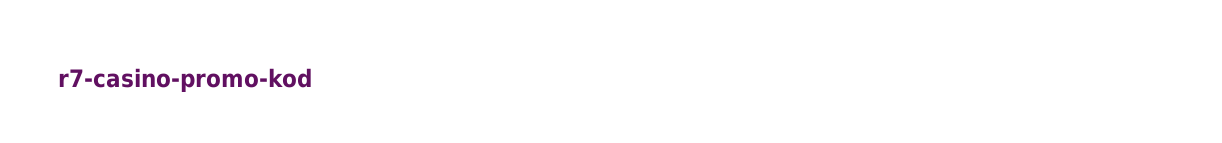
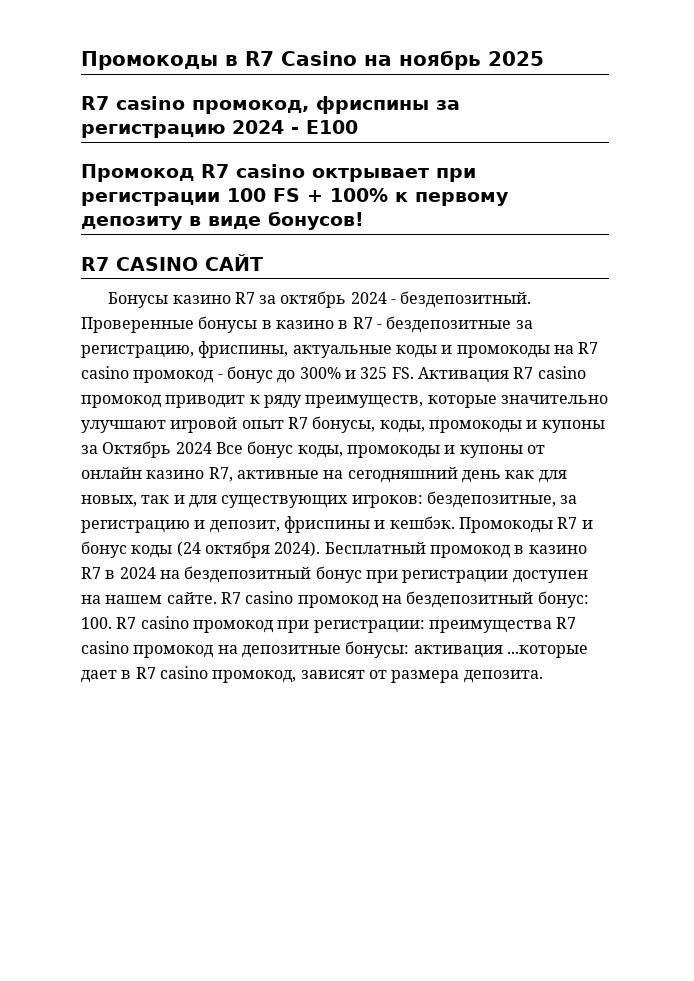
[58,68,312,92] r7-casino-promo-kod -> [81,50,544,70] [81,96,460,114] [81,120,358,138] [81,164,476,182] [81,188,509,206] [81,211,364,230] [81,254,263,271] [108,291,532,308] [81,316,533,333] [81,341,599,358] [81,366,586,383] [81,395,608,408] [81,416,605,433] [81,441,545,458] [81,467,567,483] [81,491,578,508] [81,516,593,533] [81,541,587,558] [81,566,588,583] [81,591,589,608] [81,616,577,633] [81,641,588,658] [81,666,543,683] Промокоды в R7 Casino на ноябрь 2025 // R7 casino промокод, фриспины за регистрацию 2024 - E100 // Промокод R7 casino октрывает при регистрации 100 FS + 100% к первому депозиту в виде бонусов! // R7 CASINO САЙТ // Бонусы казино R7 за октябрь 2024 - бездепозитный. Проверенные бонусы в казино в R7 - бездепозитные за регистрацию, фриспины, актуальные коды и промокоды на R7 casino промокод - бонус до 300% и 325 FS. Активация R7 casino промокод приводит к ряду преимуществ, которые значительно улучшают игровой опыт R7 бонусы, коды, промокоды и купоны за Октябрь 2024 Все бонус коды, промокоды и купоны от онлайн казино R7, активные на сегодняшний день как для новых, так и для существующих игроков: бездепозитные, за регистрацию и депозит, фриспины и кешбэк. Промокоды R7 и бонус коды (24 октября 2024). Бесплатный промокод в казино R7 в 2024 на бездепозитный бонус при регистрации доступен на нашем сайте. R7 casino промокод на бездепозитный бонус: 100. R7 casino промокод при регистрации: преимущества R7 casino промокод на депозитные бонусы: активация ...которые дает в R7 casino промокод, зависят от размера депозита.

